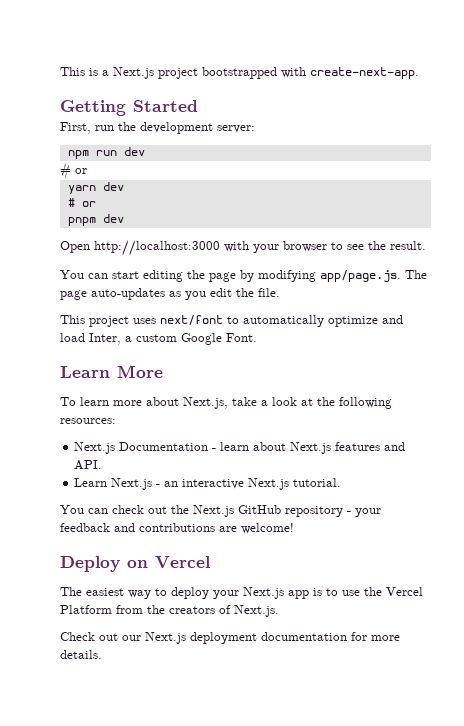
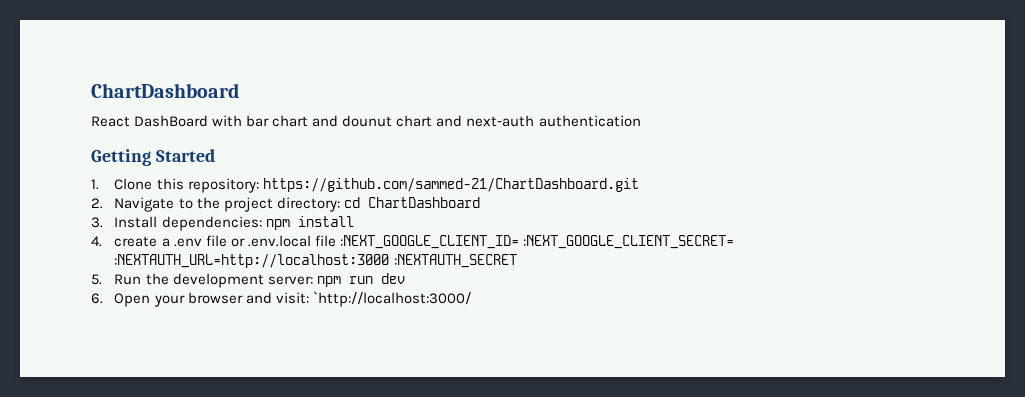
[60,67,419,79] [60,100,198,116] [60,122,114,134] This is a Next.js project bootstrapped with create-next-app. // Getting Started // First, run -> [91,83,239,98] [91,115,641,127] [91,149,215,166] [91,178,639,193] [91,197,480,212] [91,216,354,231] [91,235,734,249] [114,254,517,268] [91,274,142,285] ChartDashboard // React DashBoard with bar chart and dounut chart and next-auth authentication // Getting Started // 1. Clone this repository: https://github.com/sammed-21/ChartDashboard.git // 2. Navigate to the project directory: cd ChartDashboard // 3. Install dependencies: npm install // 4. create a .env file or .env.local file :NEXT_GOOGLE_CLIENT_ID= :NEXT_GOOGLE_CLIENT_SECRET= :NEXTAUTH_URL=http://localhost:3000 :NEXTAUTH_SECRET // 5. Run
(255, 129) // -> (313, 280) none
[60,162,87,179] [67,182,124,194] [67,198,96,207] [67,214,124,226] [60,240,426,256] [60,270,427,282] [60,288,280,300] [60,315,403,327] [60,333,257,345] [60,365,163,378] [60,397,392,409] [60,418,116,424] [74,442,406,454] [74,460,103,470] [74,478,342,490] [60,505,381,517] [60,523,294,534] [60,556,210,572] [60,587,423,599] [60,605,279,617] [60,632,400,644] [60,650,102,659] # or // yarn dev // # or // pnpm dev // Open http://localhost:3000 with your browser to see the result. // You can start editing the page by modifying app/page.js. The page auto-updates as you edit the file. // This project uses next/font to automatically optimize and load Inter, a custom Google Font. // Learn More // To learn more about Next.js, take a look at the following resources: // Next.js Documentation - learn about Next.js features and API. // Learn Next.js - an interactive Next.js tutorial. // You can check out the Next.js GitHub repository - your feedback and contributions are welcome! // Deploy on Vercel // The easiest way to deploy your Next.js app is to use the Vercel Platform from the creators of Next.js. // Check out our Next.js deployment documentation for more details. -> [91,291,471,307] 6. Open your browser and visit: `http://localhost:3000/

